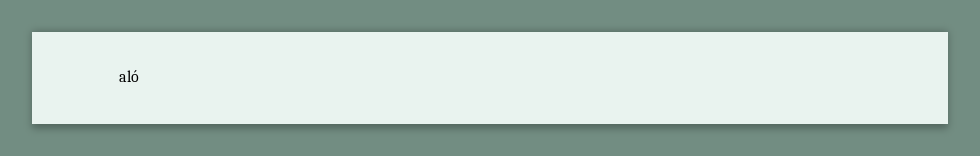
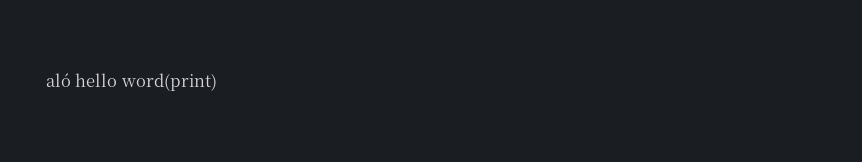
(139, 76) none -> [75,73,217,91] hello word(print)

